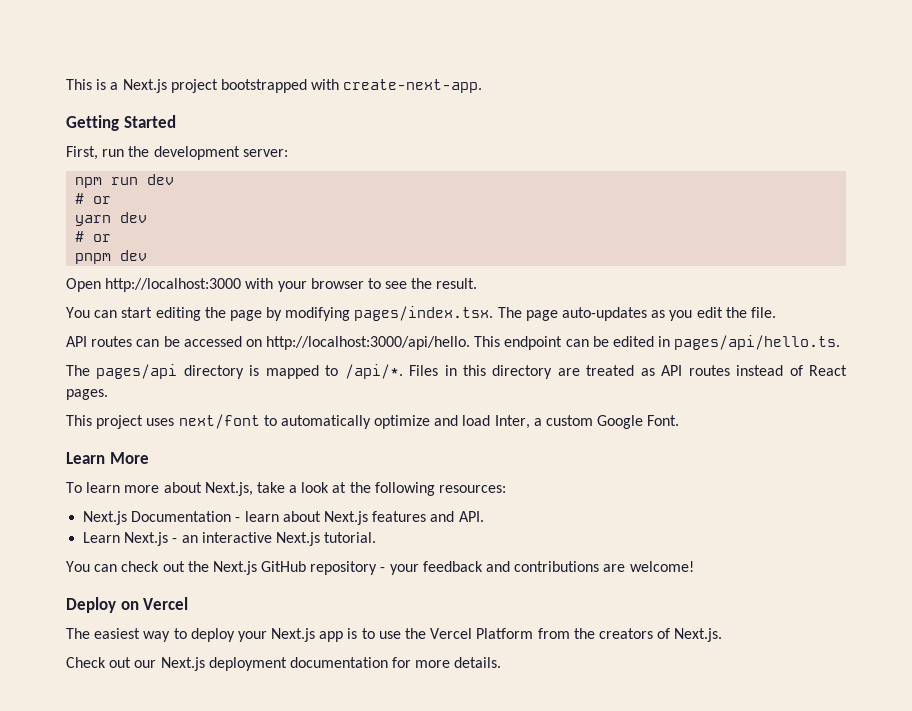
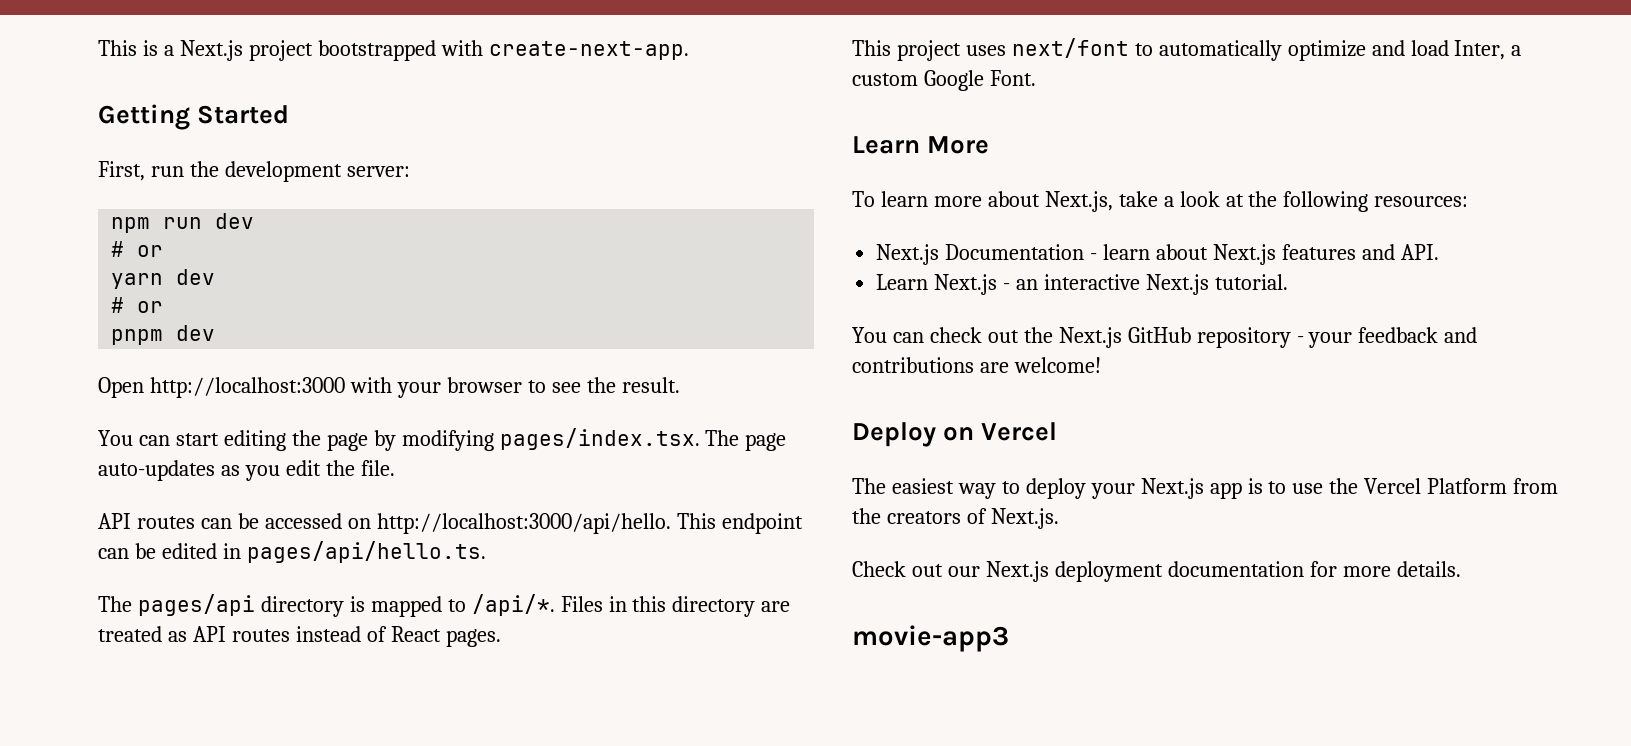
(502, 662) none -> [852,625,1009,652] // movie-app3

